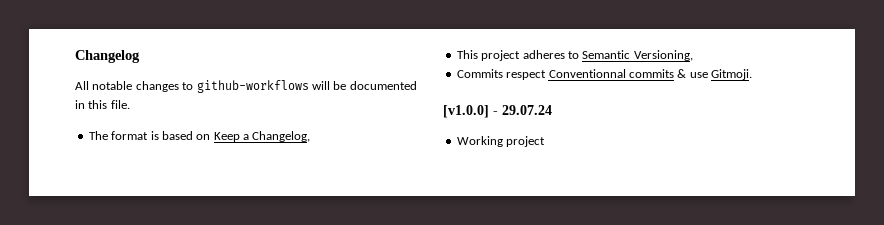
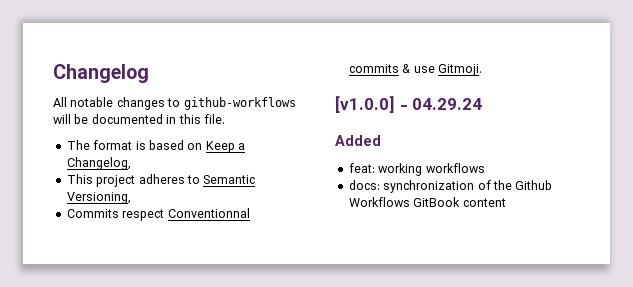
[502,105,552,115] [456,136,546,147] 29.07.24 // Working project -> [412,98,483,110] [335,135,381,146] [348,163,485,176] [348,180,553,193] [348,197,506,207] 04.29.24 // Added // feat: working workflows // docs: synchronization of the Github Workflows GitBook content

